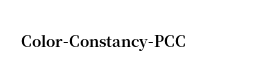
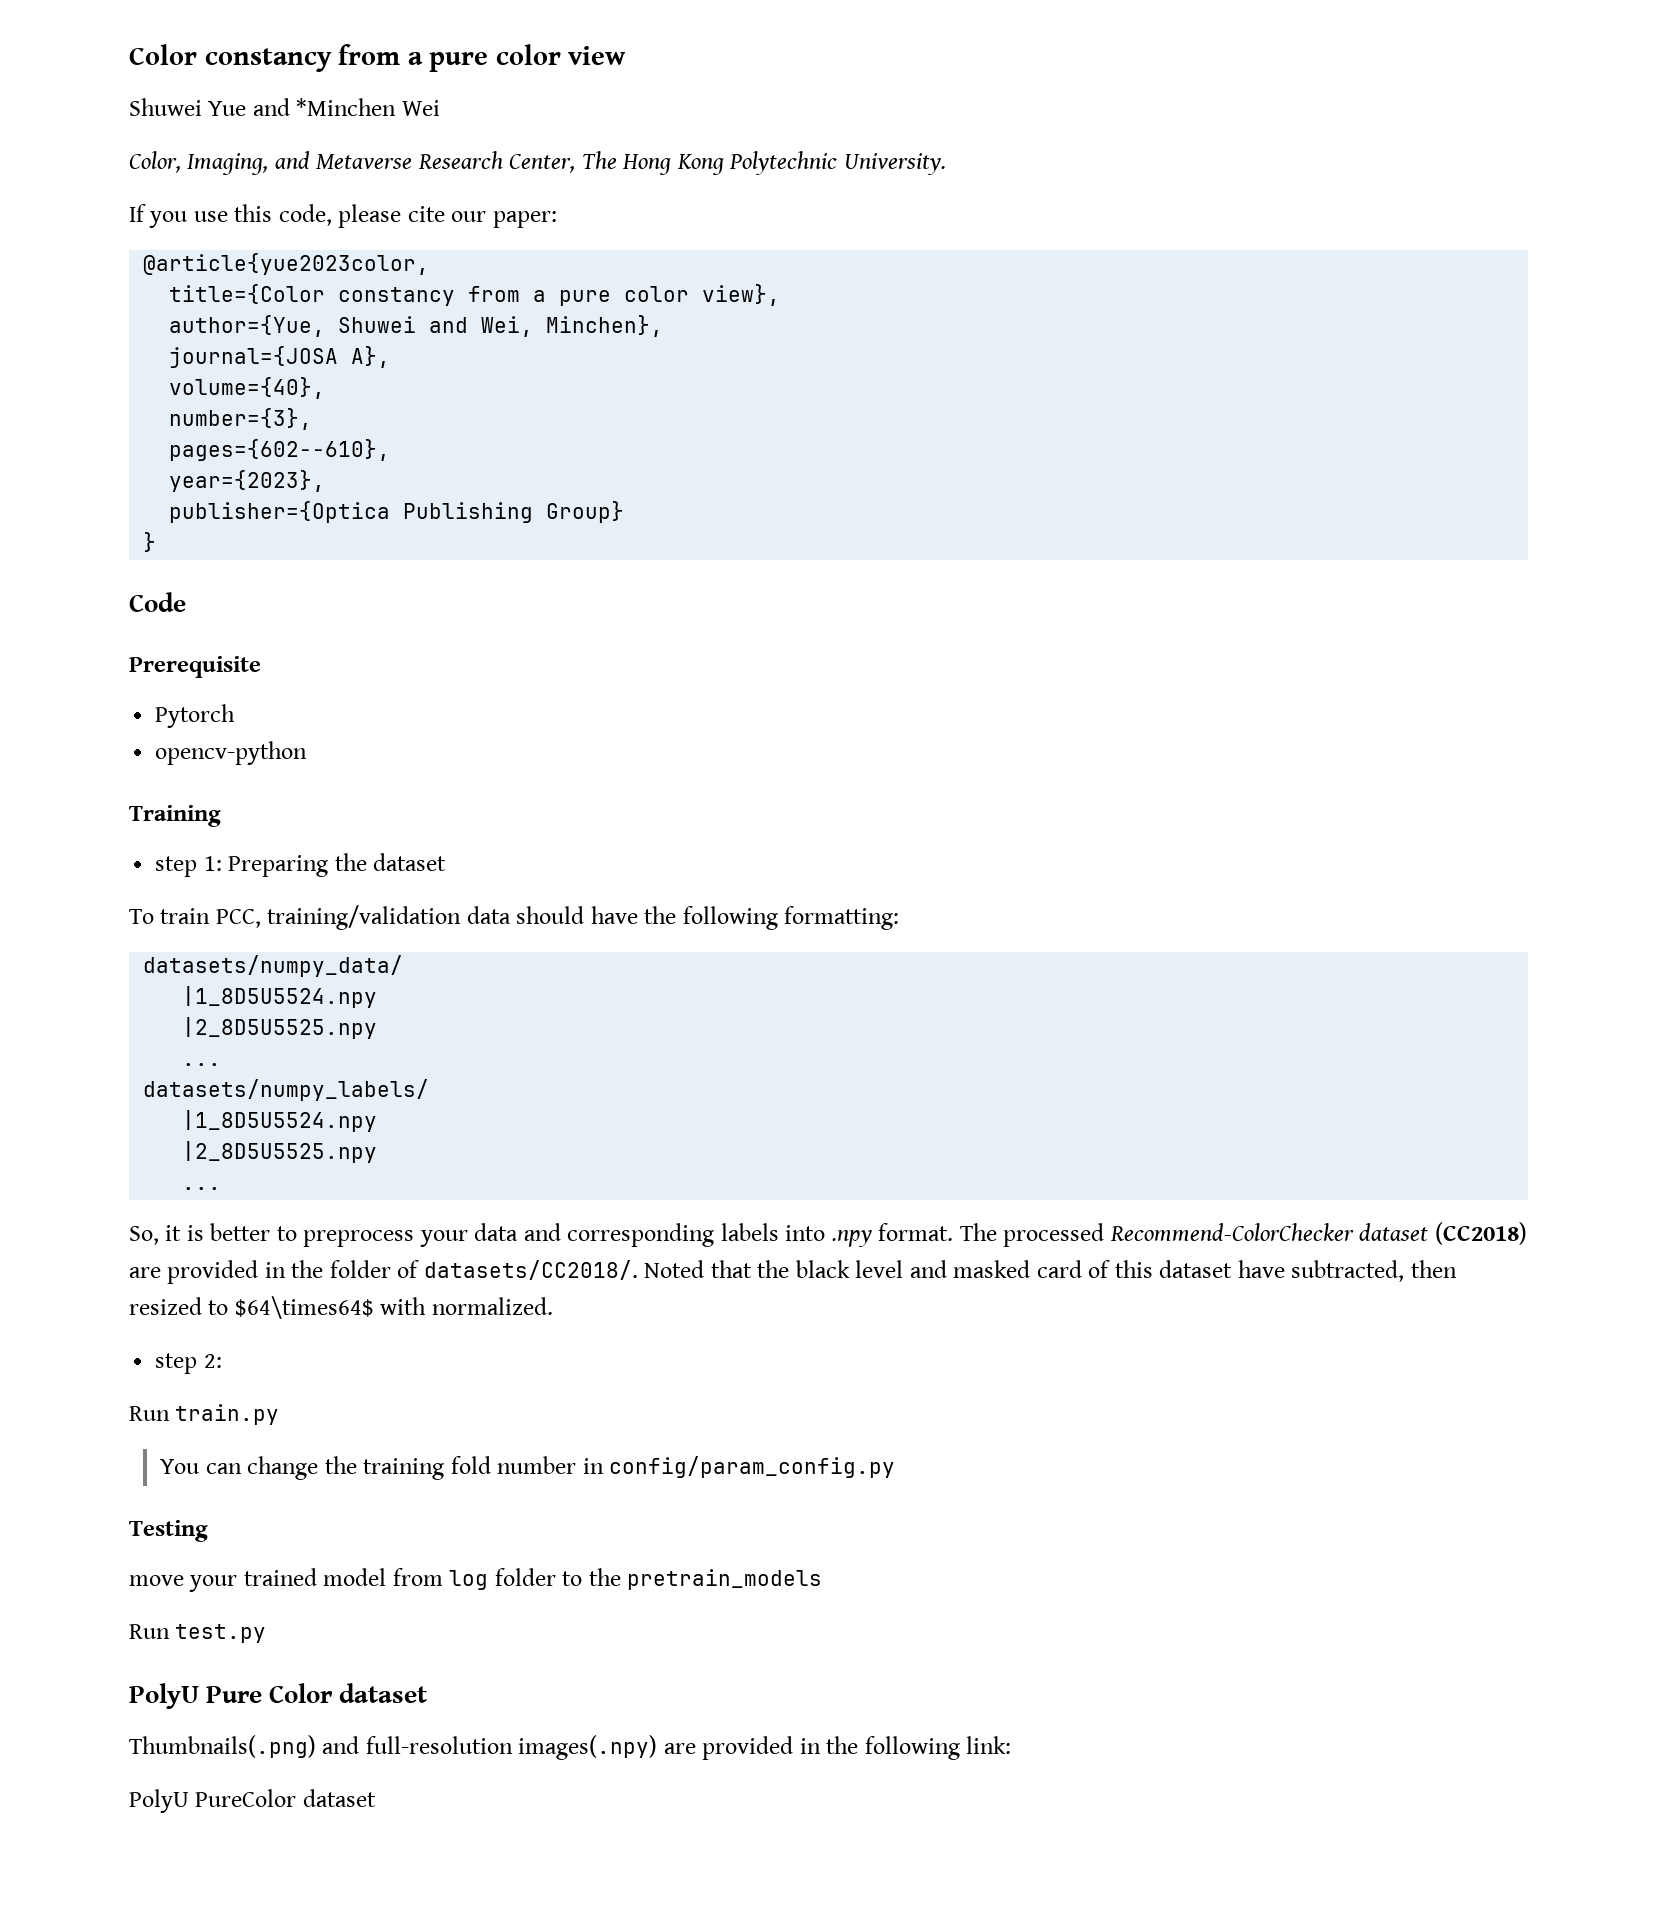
[21,34,186,51] Color-Constancy-PCC -> [129,44,627,72] [129,98,440,116] [129,151,946,175] [129,204,557,228] [143,253,430,275] [169,284,781,306] [169,315,664,337] [169,346,391,368] [169,377,326,399] [169,408,313,430] [169,439,391,461] [169,470,326,492] [169,501,625,523] [143,532,157,552] [129,592,186,612] [129,656,261,678] [155,704,236,728] [155,741,308,765] [129,805,221,827] [155,853,447,877] [129,905,900,930] [143,955,404,977] [182,986,378,1008] [182,1017,378,1039] [182,1063,222,1066] [143,1079,430,1101] [182,1110,378,1132] [182,1141,378,1163] [182,1187,222,1190] [129,1222,1527,1247] [129,1260,1457,1284] [129,1296,553,1319] [155,1353,222,1374] [129,1404,280,1425] [160,1456,895,1480] [129,1520,208,1542] [129,1568,823,1592] [129,1624,267,1643] [129,1683,428,1709] [129,1735,1012,1760] [129,1789,376,1813] Color constancy from a pure color view // Shuwei Yue and *Minchen Wei // Color, Imaging, and Metaverse Research Center, The Hong Kong Polytechnic University. // If you use this code, please cite our paper: // @article{yue2023color, // title={Color constancy from a pure color view}, // author={Yue, Shuwei and Wei, Minchen}, // journal={JOSA A}, // volume={40}, // number={3}, // pages={602--610}, // year={2023}, // publisher={Optica Publishing Group} // } // Code // Prerequisite // Pytorch // opencv-python // Training // step 1: Preparing the dataset // To train PCC, training/validation data should have the following formatting: // datasets/numpy_data/ // |1_8D5U5524.npy // |2_8D5U5525.npy // ... // datasets/numpy_labels/ // |1_8D5U5524.npy // |2_8D5U5525.npy // ... // So, it is better to preprocess your data and corresponding labels into .npy format. The processed Recommend-ColorChecker dataset (CC2018) are provided in the folder of datasets/CC2018/. Noted that the black level and masked card of this dataset have subtracted, then resized to $64\times64$ with normalized. // step 2: // Run train.py // You can change the training fold number in config/param_config.py // Testing // move your trained model from log folder to the pretrain_models // Run test.py // PolyU Pure Color dataset // Thumbnails(.png) and full-resolution images(.npy) are provided in the following link: // PolyU PureColor dataset

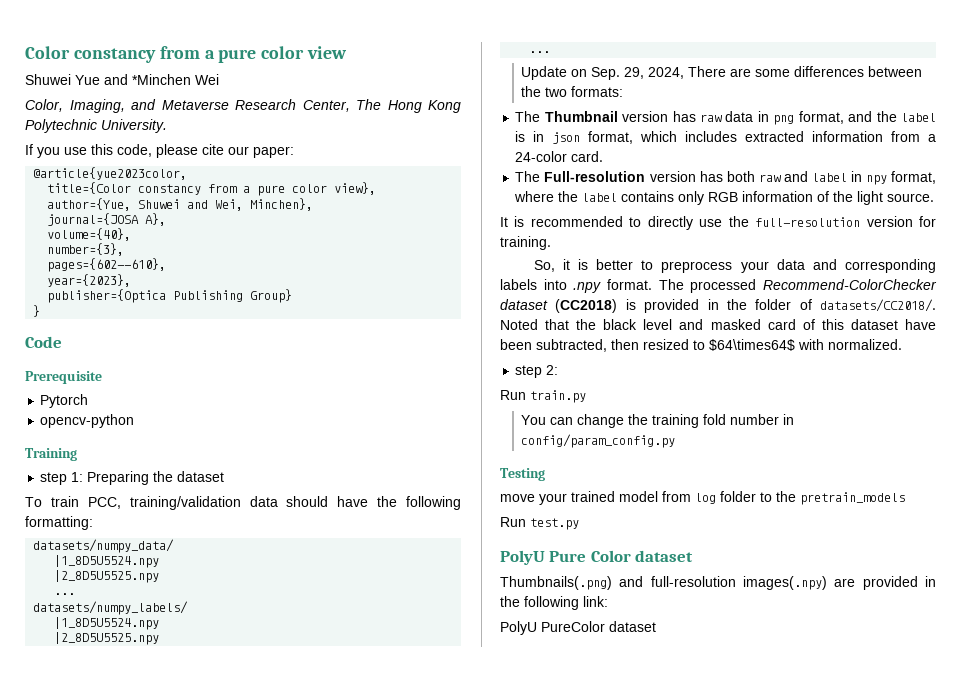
(222, 1188) none -> [521,66,923,80] [521,86,624,97] [515,111,936,125] [515,131,936,144] [515,151,604,162] [515,171,936,185] [514,191,935,205] [500,216,937,230] [500,236,551,250] // Update on Sep. 29, 2024, There are some differences between the two formats: // The Thumbnail version has raw data in png format, and the label is in json format, which includes extracted information from a 24-color card. // The Full-resolution version has both raw and label in npy format, where the label contains only RGB information of the light source. // It is recommended to directly use the full-resolution version for training.
[129,1267,161,1278] are -> [625,299,636,310] is
(1285, 1269) none -> [500,339,532,350] been

